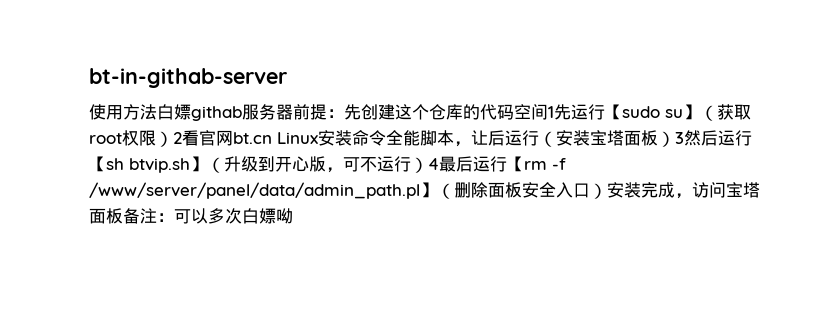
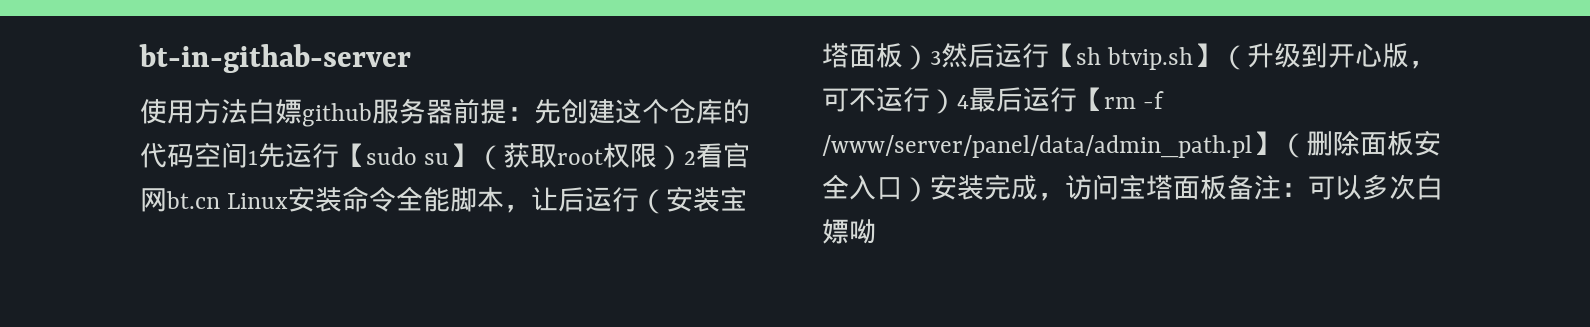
[191,106,242,121] githab -> [302,103,372,127] github

